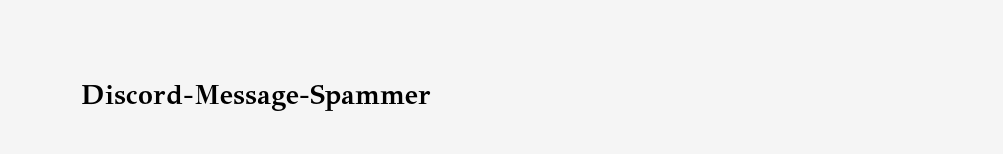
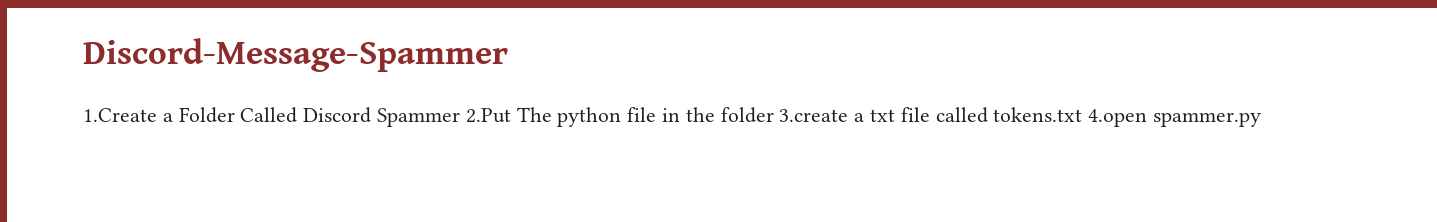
(431, 97) none -> [83,107,1262,127] // 1.Create a Folder Called Discord Spammer 2.Put The python file in the folder 3.create a txt file called tokens.txt 4.open spammer.py

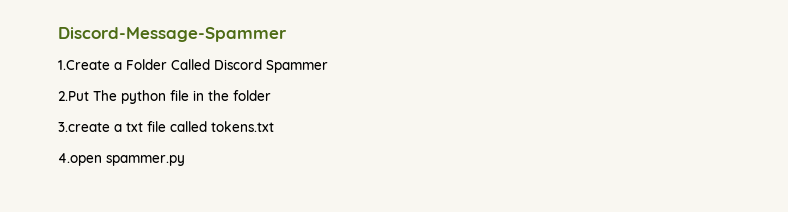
(461, 117) none -> (328, 66) //
(774, 115) none -> (271, 95) //
(1083, 114) none -> (274, 126) //

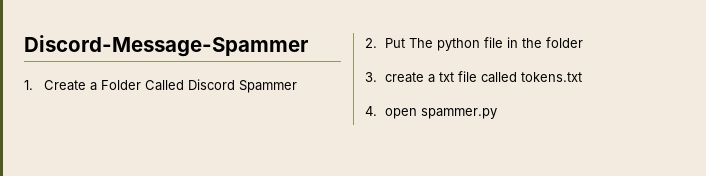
[58,60,110,70] 1.Create -> [24,80,86,91] 1. Create
[58,91,89,101] 2.Put -> [365,38,405,48] 2. Put
[58,122,110,132] 3.create -> [365,72,424,83] 3. create
[58,153,102,166] 4.open -> [365,106,417,119] 4. open

